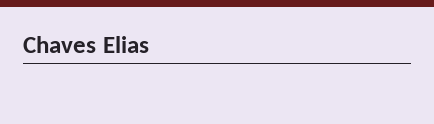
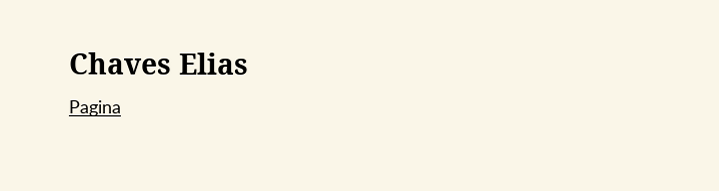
(149, 44) none -> [68,100,121,117] // Pagina

